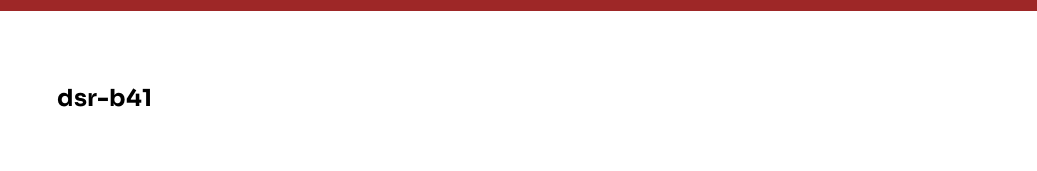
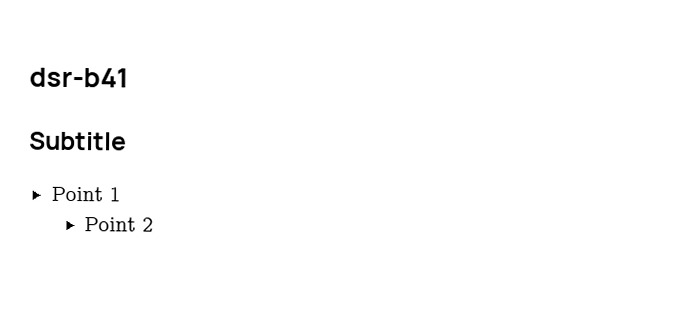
(152, 97) none -> [29,131,127,151] [50,186,121,202] [84,217,155,232] // Subtitle // Point 1 // Point 2

